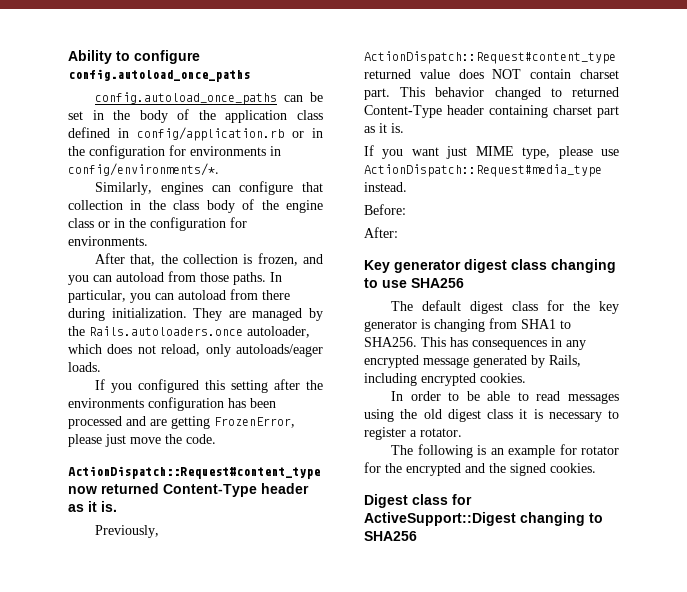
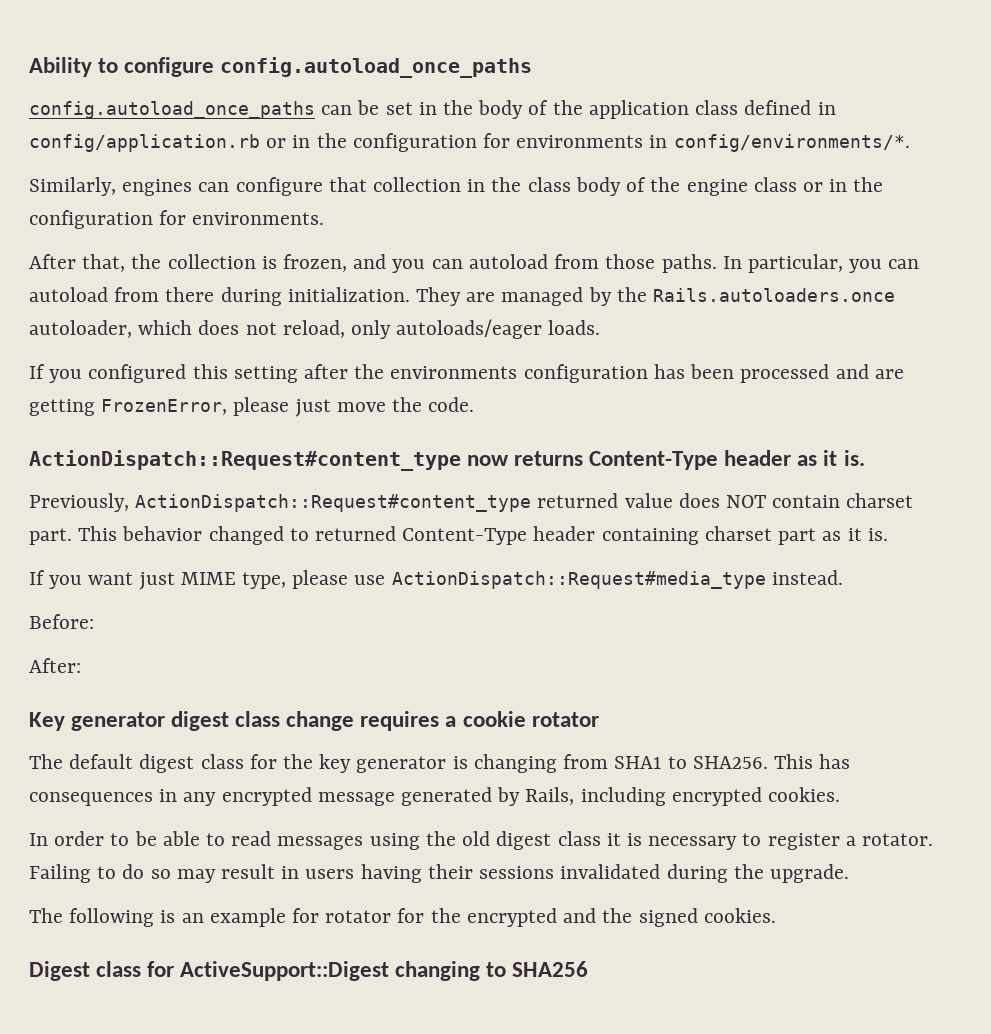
[101,483,159,494] returned -> [514,451,584,466] returns
[551,259,616,273] [364,278,464,288] changing to use SHA256 -> [286,711,599,731] change requires a cookie rotator
(462, 432) none -> [29,864,849,883] Failing to do so may result in users having their sessions invalidated during the upgrade.

